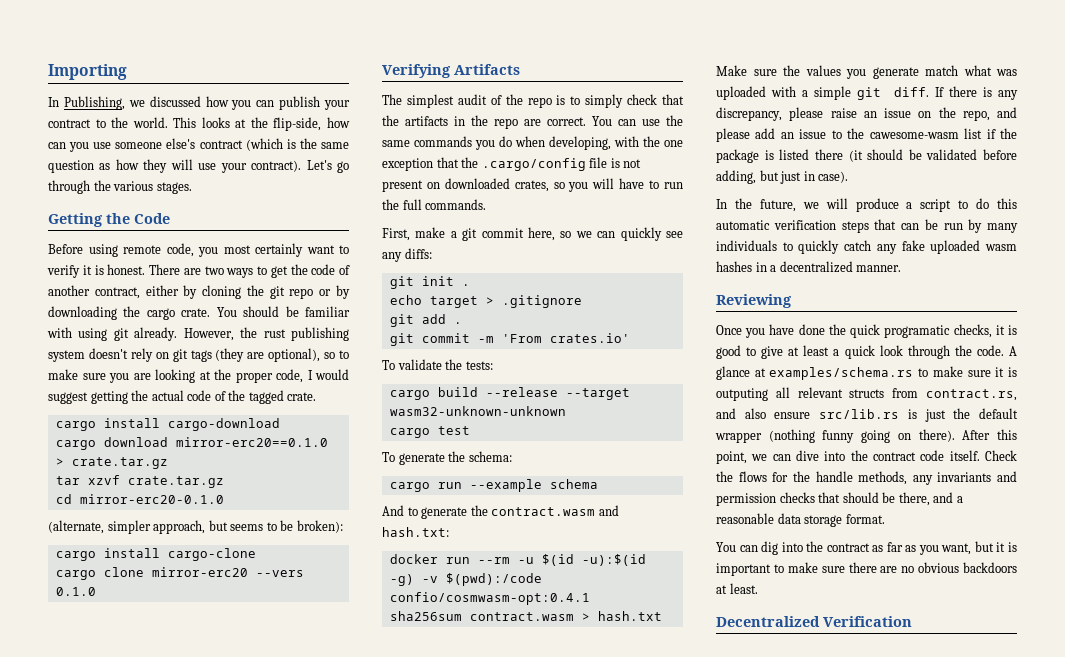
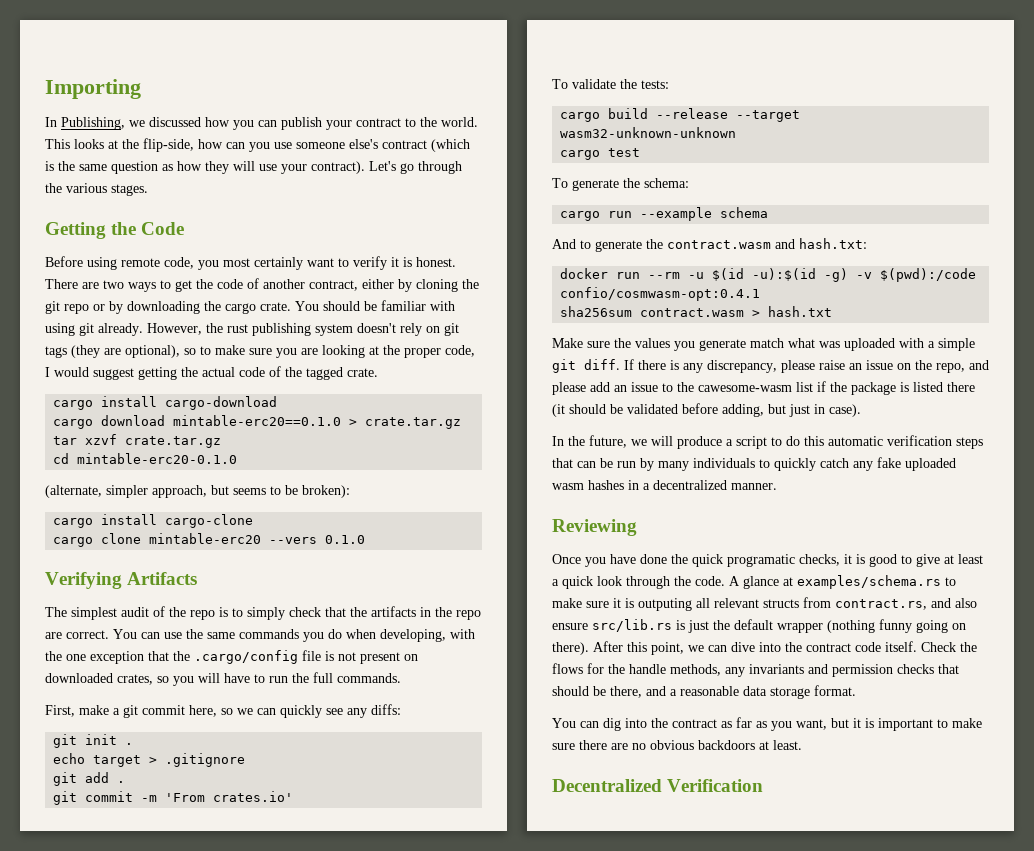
[175,437,328,447] mirror-erc20==0.1.0 -> [173,415,342,426] mintable-erc20==0.1.0
[79,494,224,504] mirror-erc20-0.1.0 -> [77,453,238,464] mintable-erc20-0.1.0
[151,567,248,577] mirror-erc20 -> [149,533,262,544] mintable-erc20

